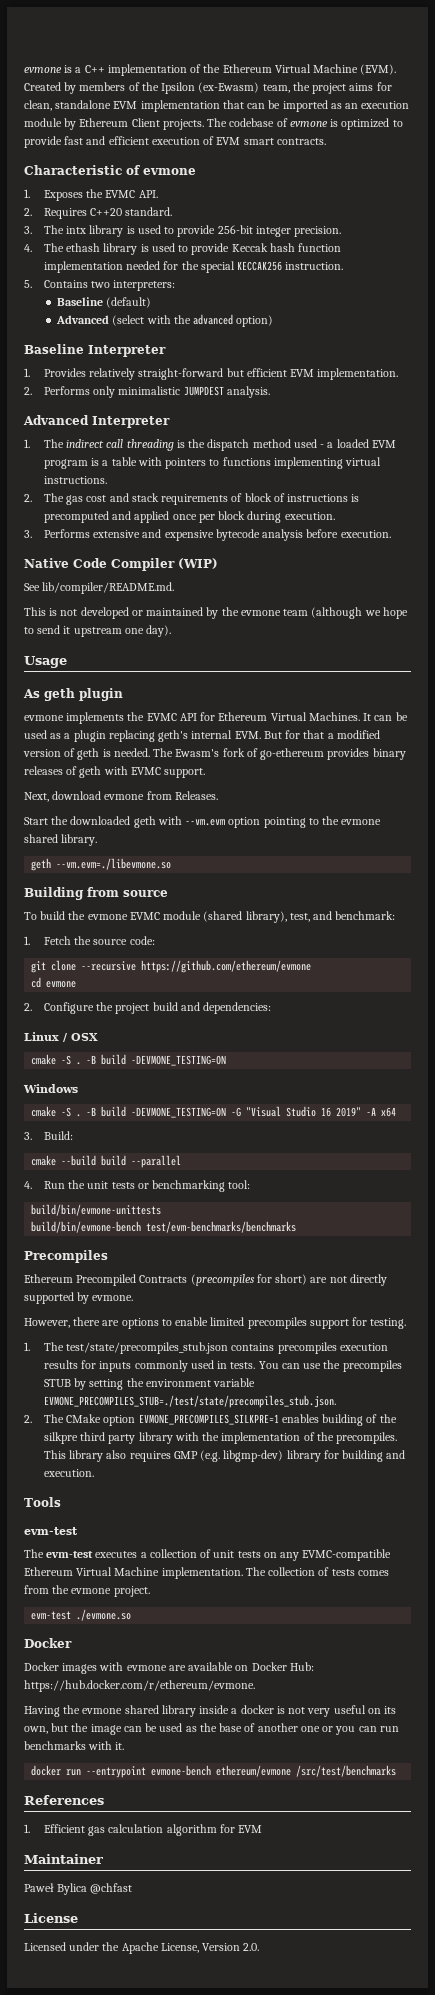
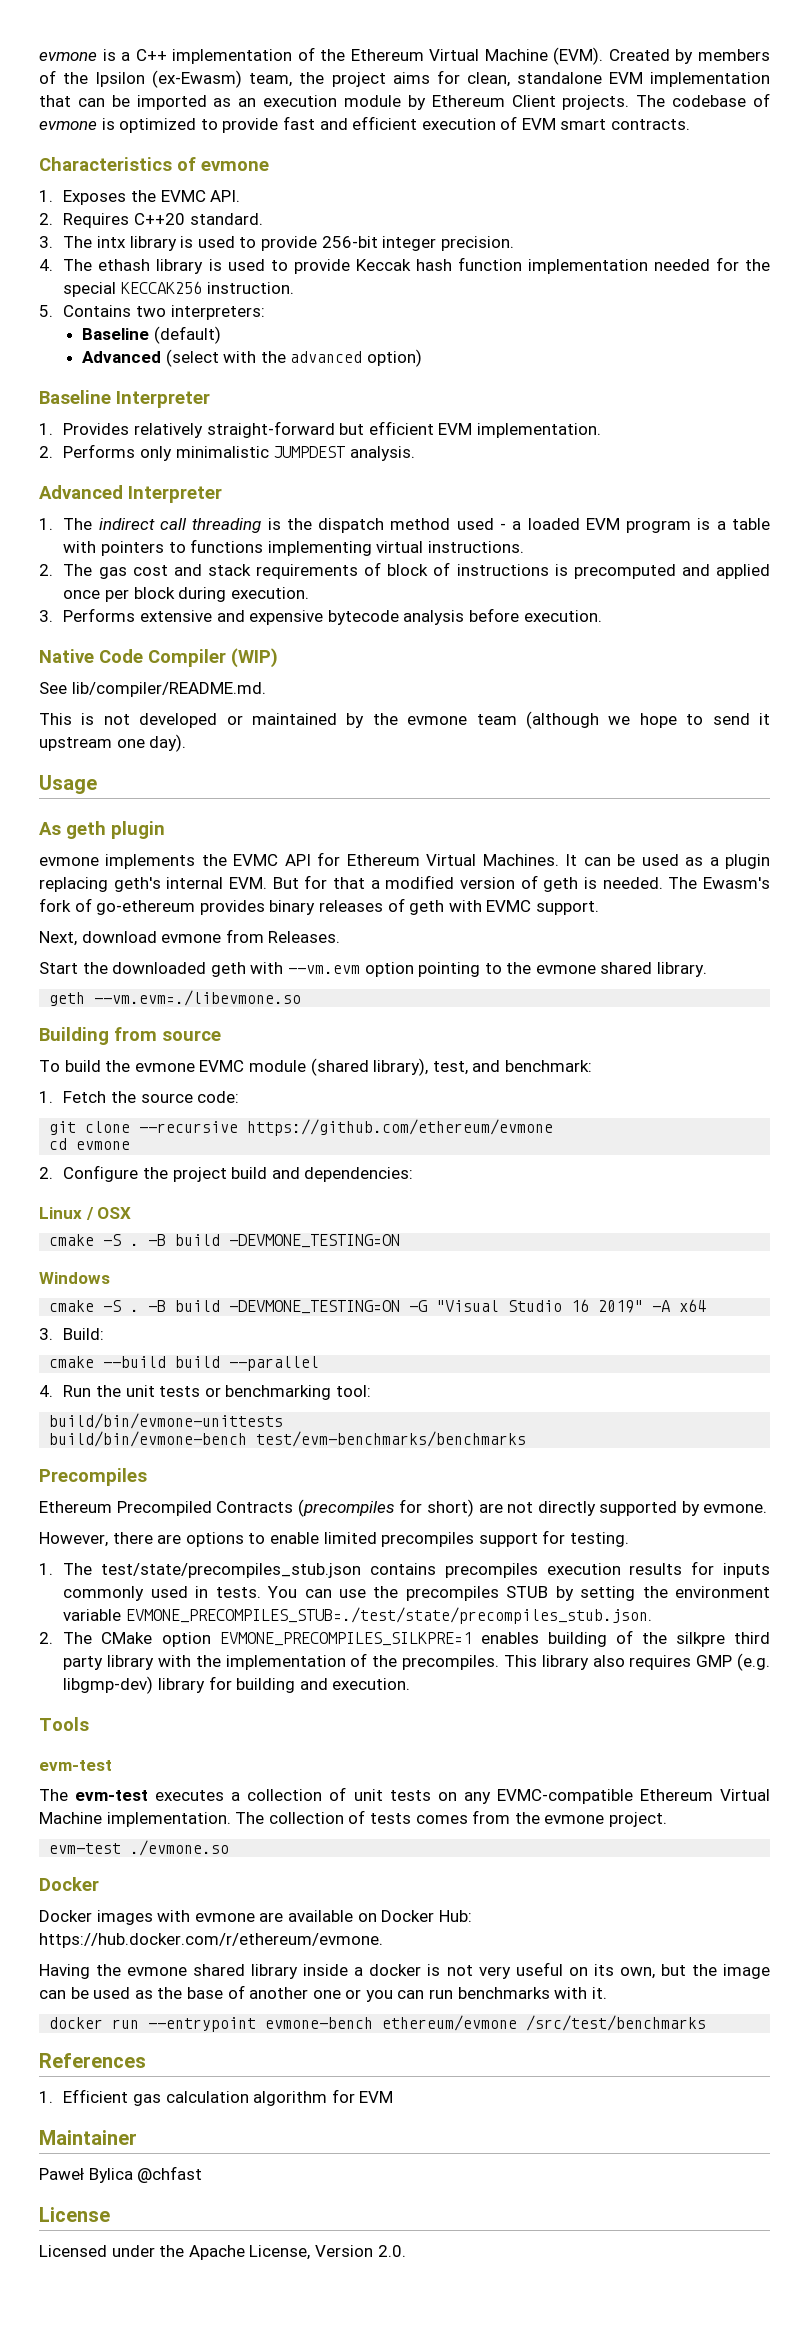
[24,165,122,175] Characteristic -> [39,157,172,171] Characteristics

